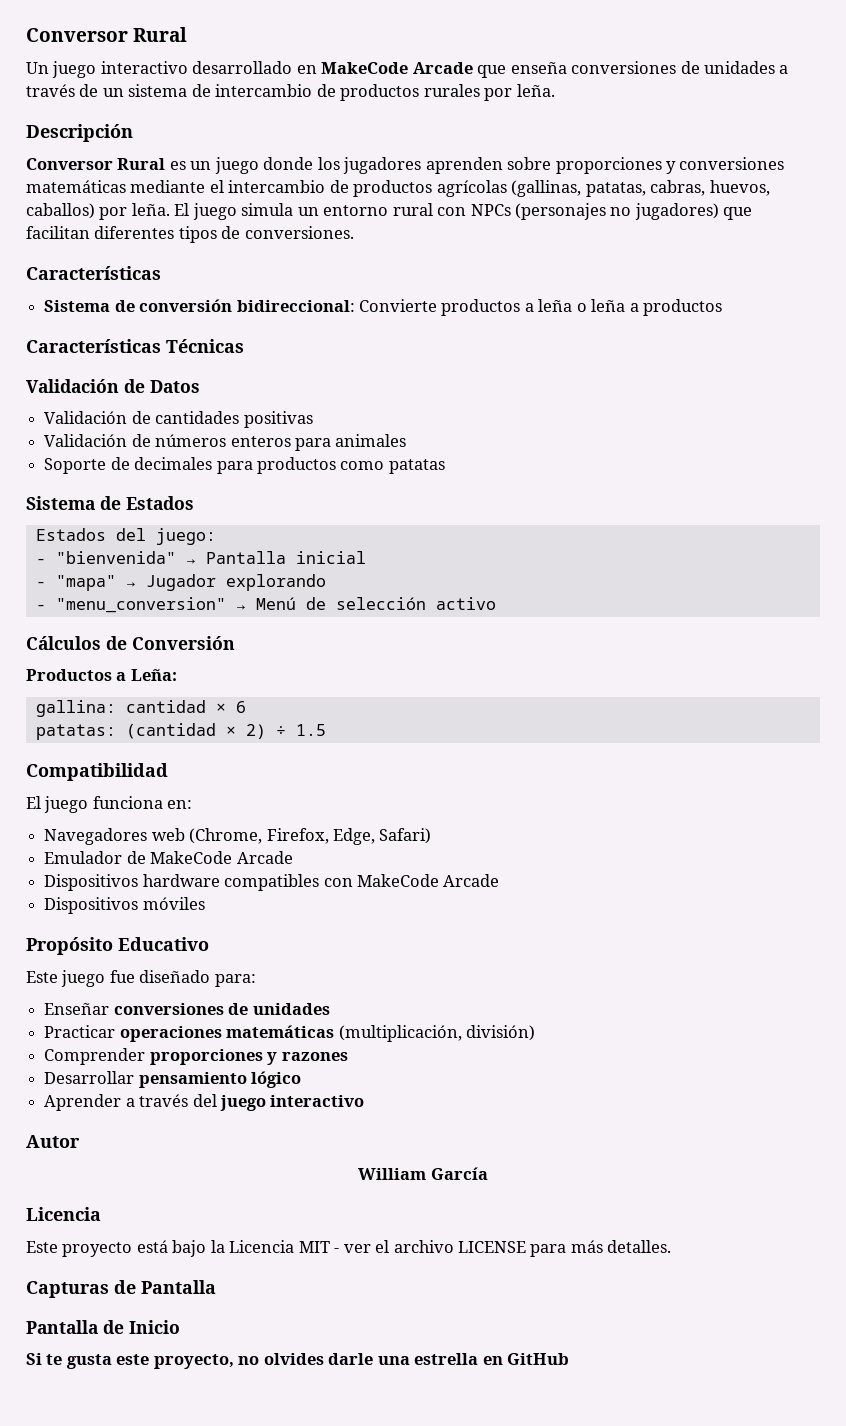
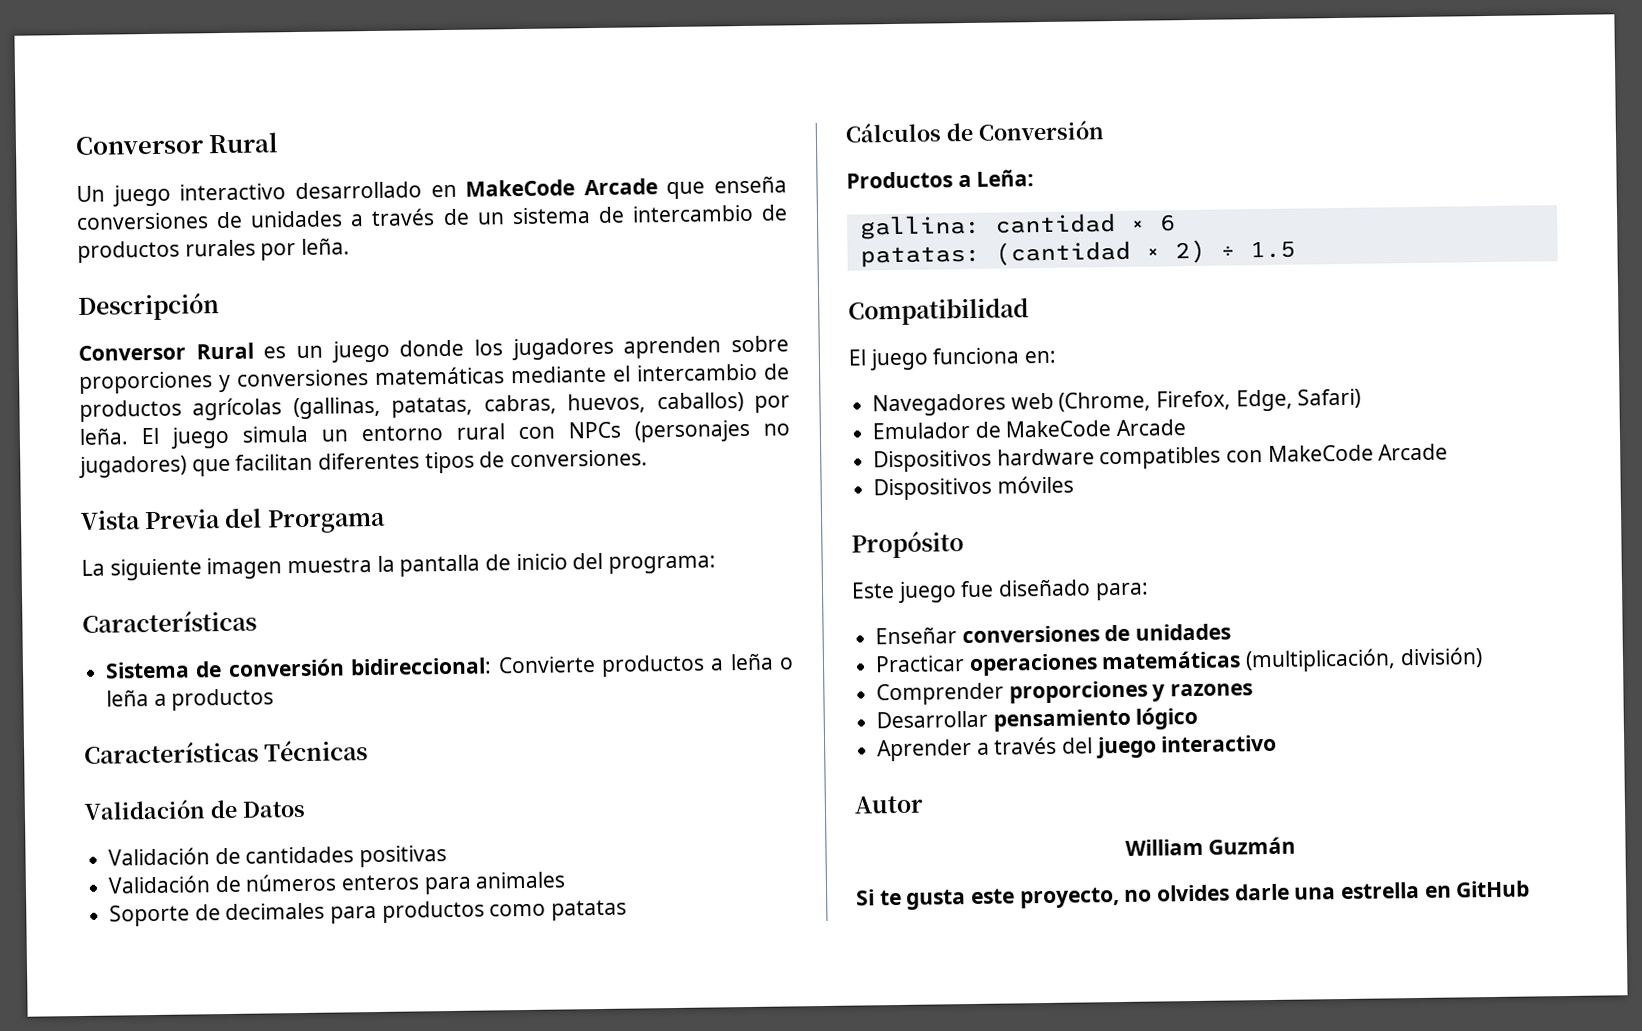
(354, 232) none -> [80,507,386,534] [81,552,717,581] // Vista Previa del Prorgama // La siguiente imagen muestra la pantalla de inicio del programa:
[26,496,194,510] [35,528,216,545] [35,551,366,564] [35,574,326,591] [35,597,496,613] // Sistema de Estados // Estados del juego: // - "bienvenida" → Pantalla inicial // - "mapa" → Jugador explorando // - "menu_conversion" → Menú de selección activo -> (628, 910) none
[118,937,209,951] Educativo -> (964, 545) none
[430,1167,488,1180] [26,1207,101,1221] [26,1240,672,1257] [26,1280,216,1298] [26,1320,180,1334] García // Licencia // Este proyecto está bajo la Licencia MIT - ver el archivo LICENSE para más detalles. // Capturas de Pantalla // Pantalla de Inicio -> [1208,836,1297,855] Guzmán

